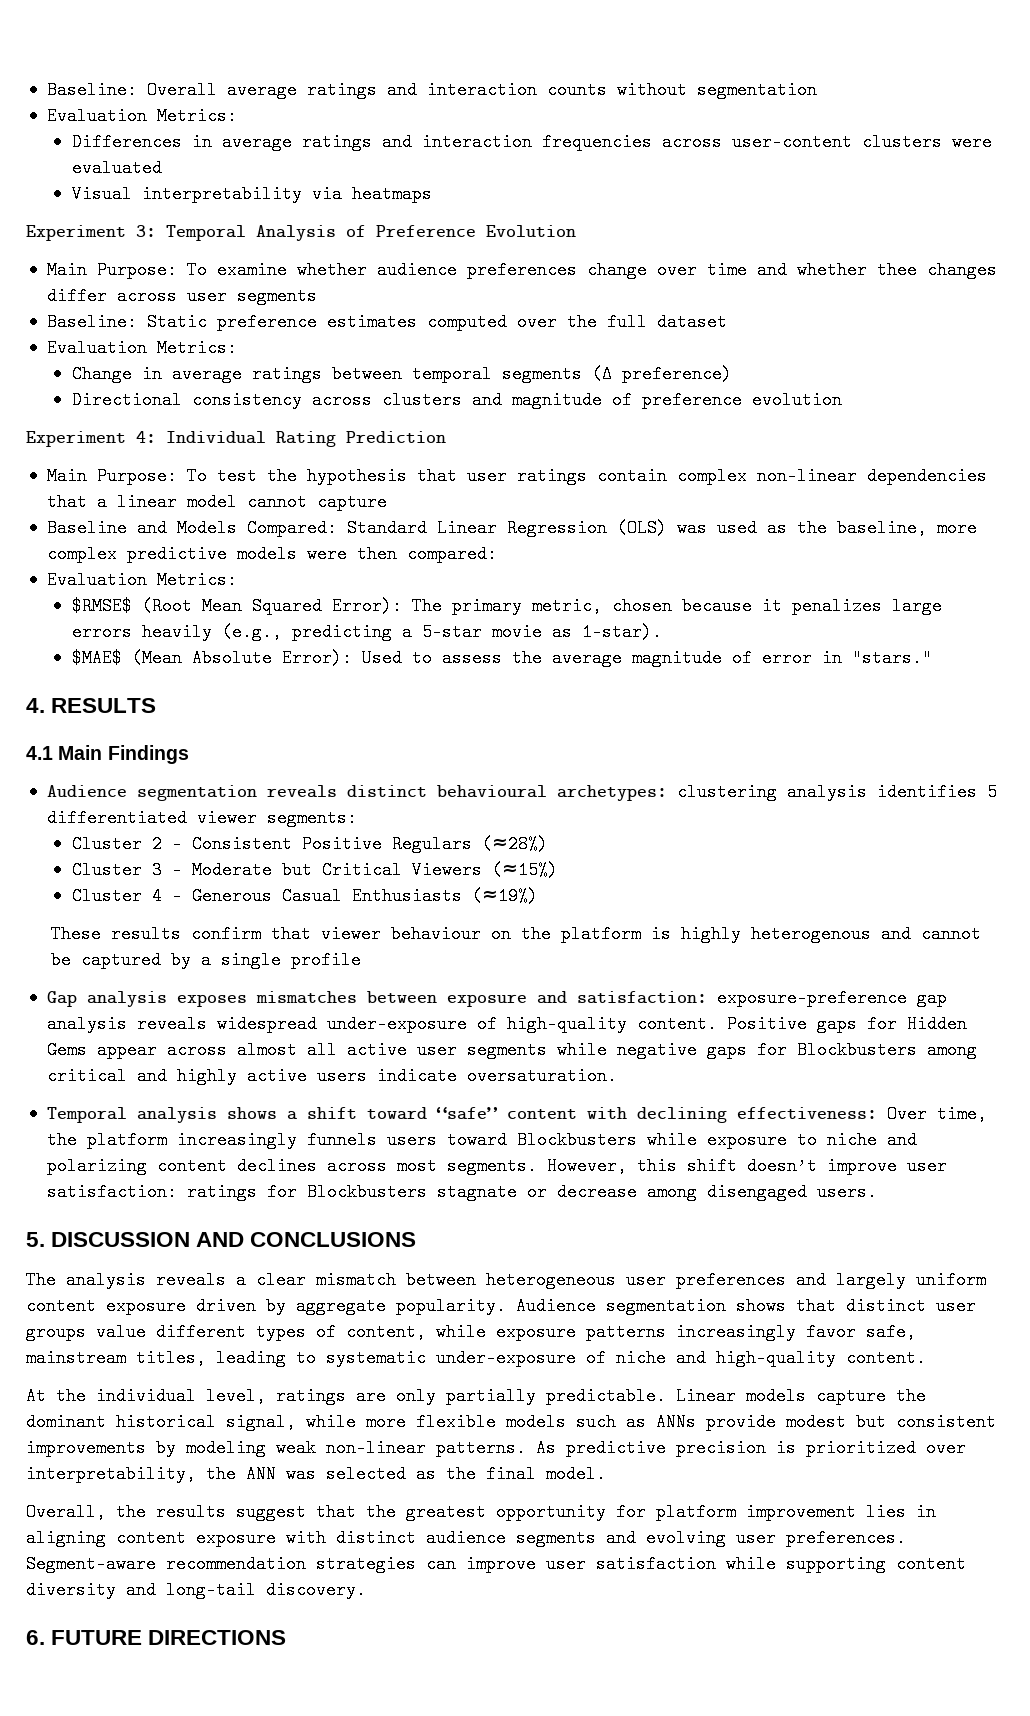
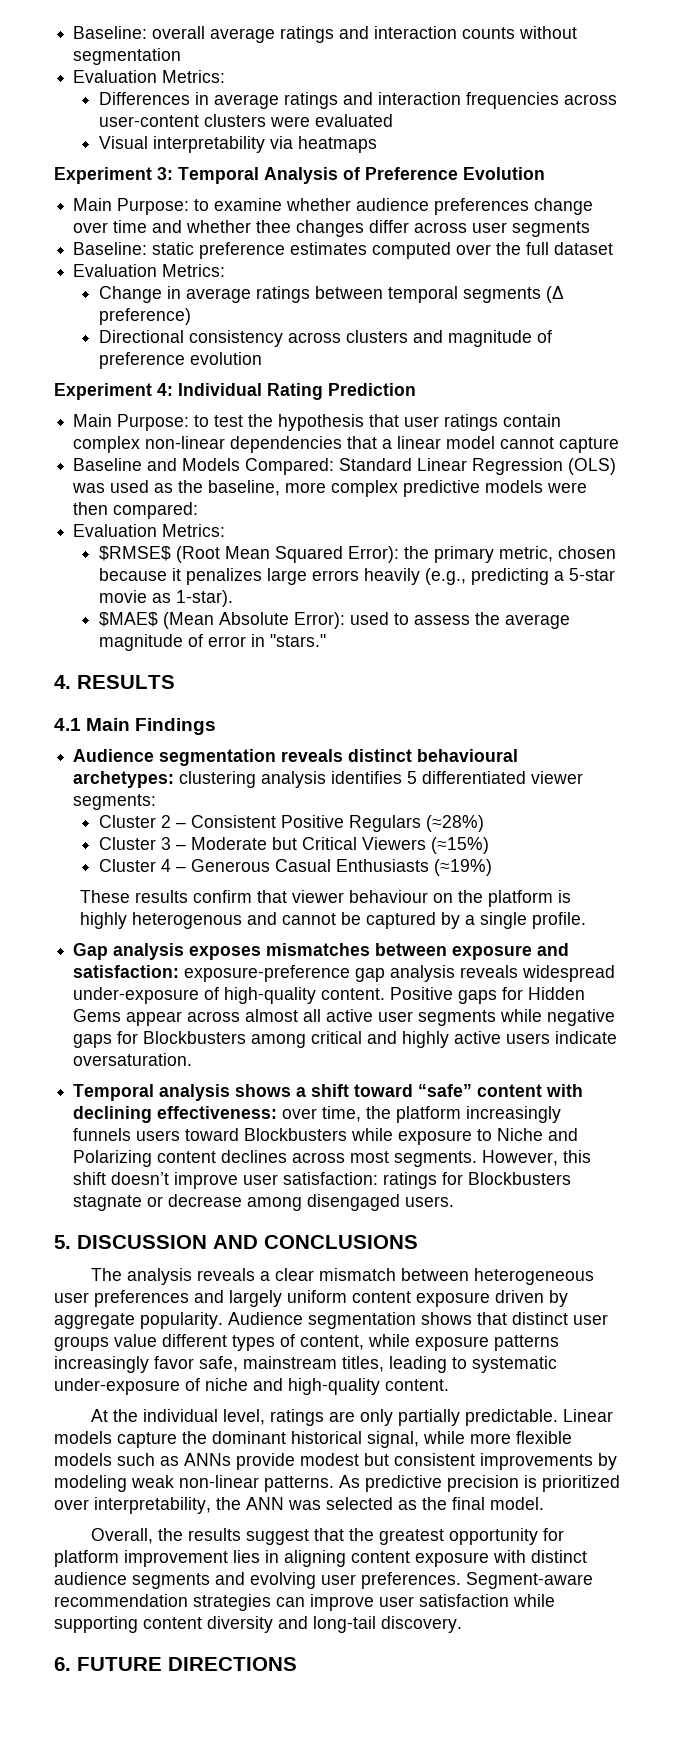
[46,81,217,99] Baseline: Overall -> [73,26,206,39] Baseline: overall
[186,261,207,279] To -> [194,199,210,211] to
[146,313,207,331] Static -> [152,242,195,255] static
[186,467,207,485] To -> [194,415,210,427] to
[411,597,442,615] The -> [404,546,430,559] the
[361,649,402,667] Used -> [350,612,390,625] used
[290,951,361,969] profile -> [531,912,586,929] profile.
[886,1105,927,1123] Over -> [282,1108,318,1119] over
[826,1131,917,1149] [46,1157,147,1175] niche and polarizing -> [497,1128,579,1141] [73,1150,153,1167] Niche and Polarizing

